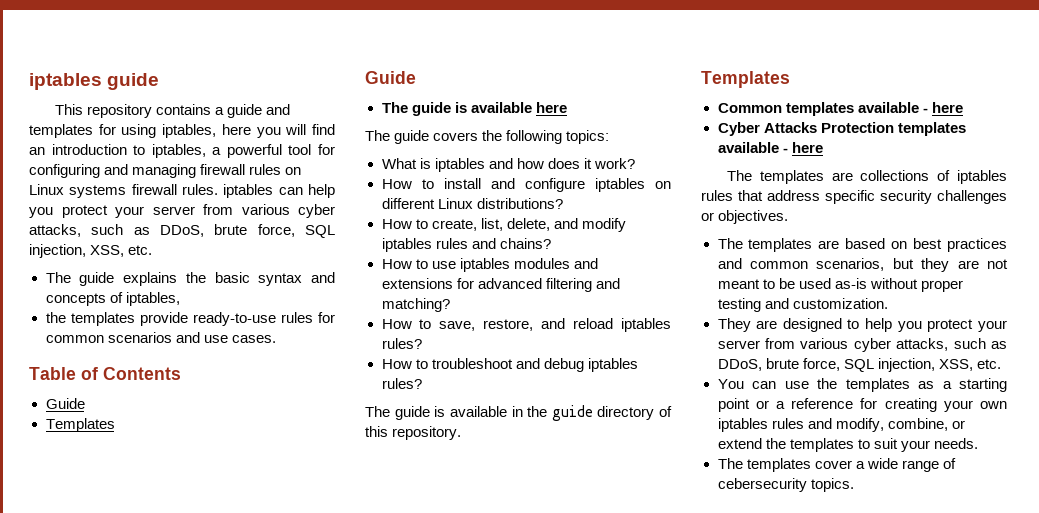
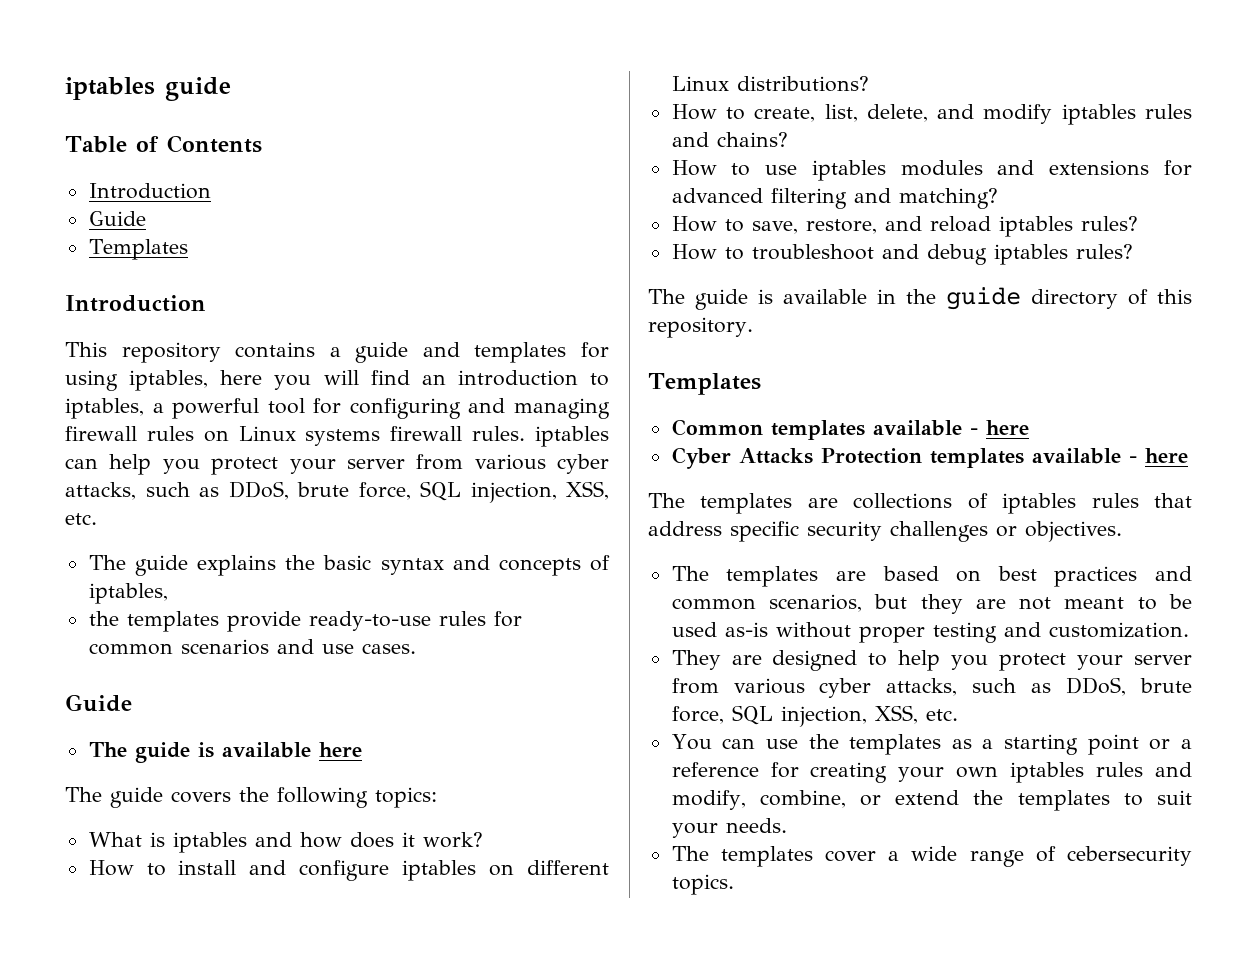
(160, 81) none -> [65,135,262,153] [88,183,211,199] [88,211,146,226] [88,239,188,260] [65,295,206,312] // Table of Contents // Introduction // Guide // Templates // Introduction
[29,367,181,380] [45,398,85,409] [45,418,115,432] // Table of Contents // Guide // Templates -> (416, 648) none

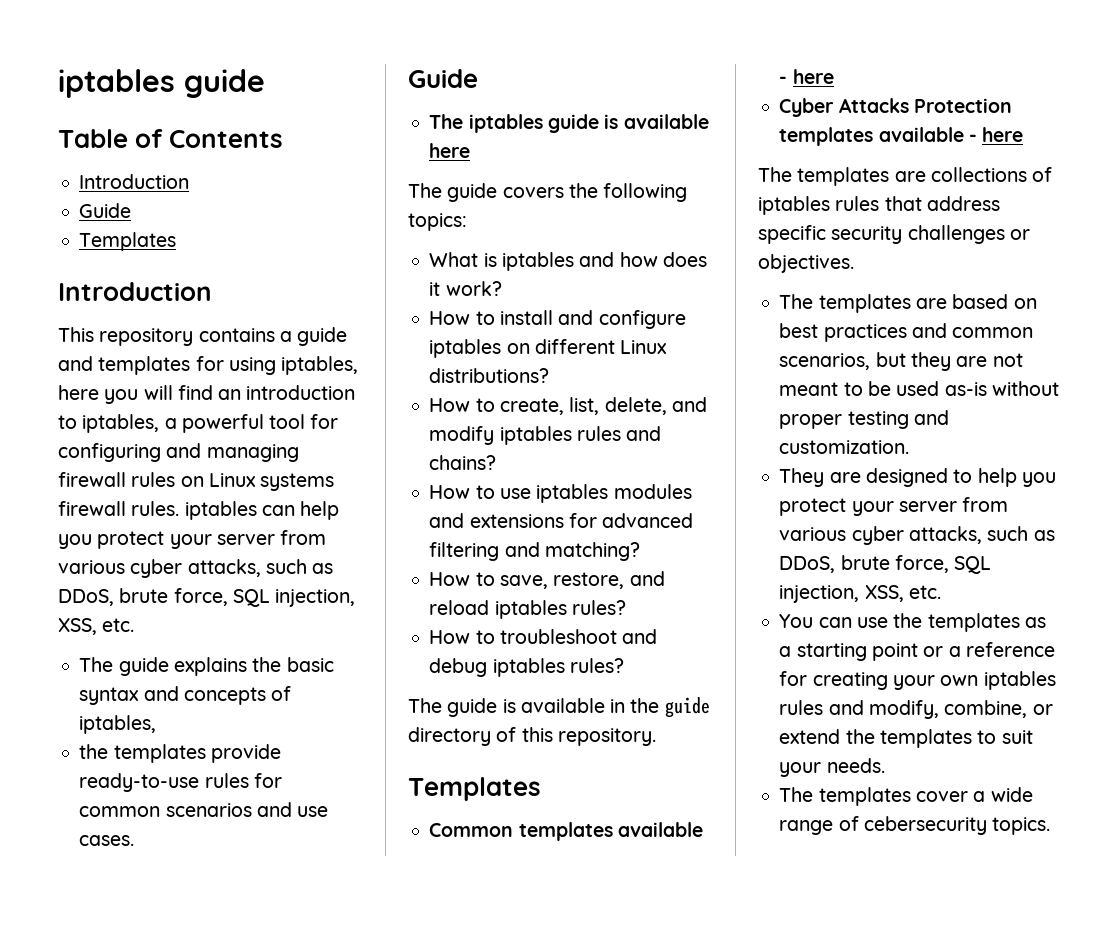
(127, 749) none -> [468,114,543,133] iptables

